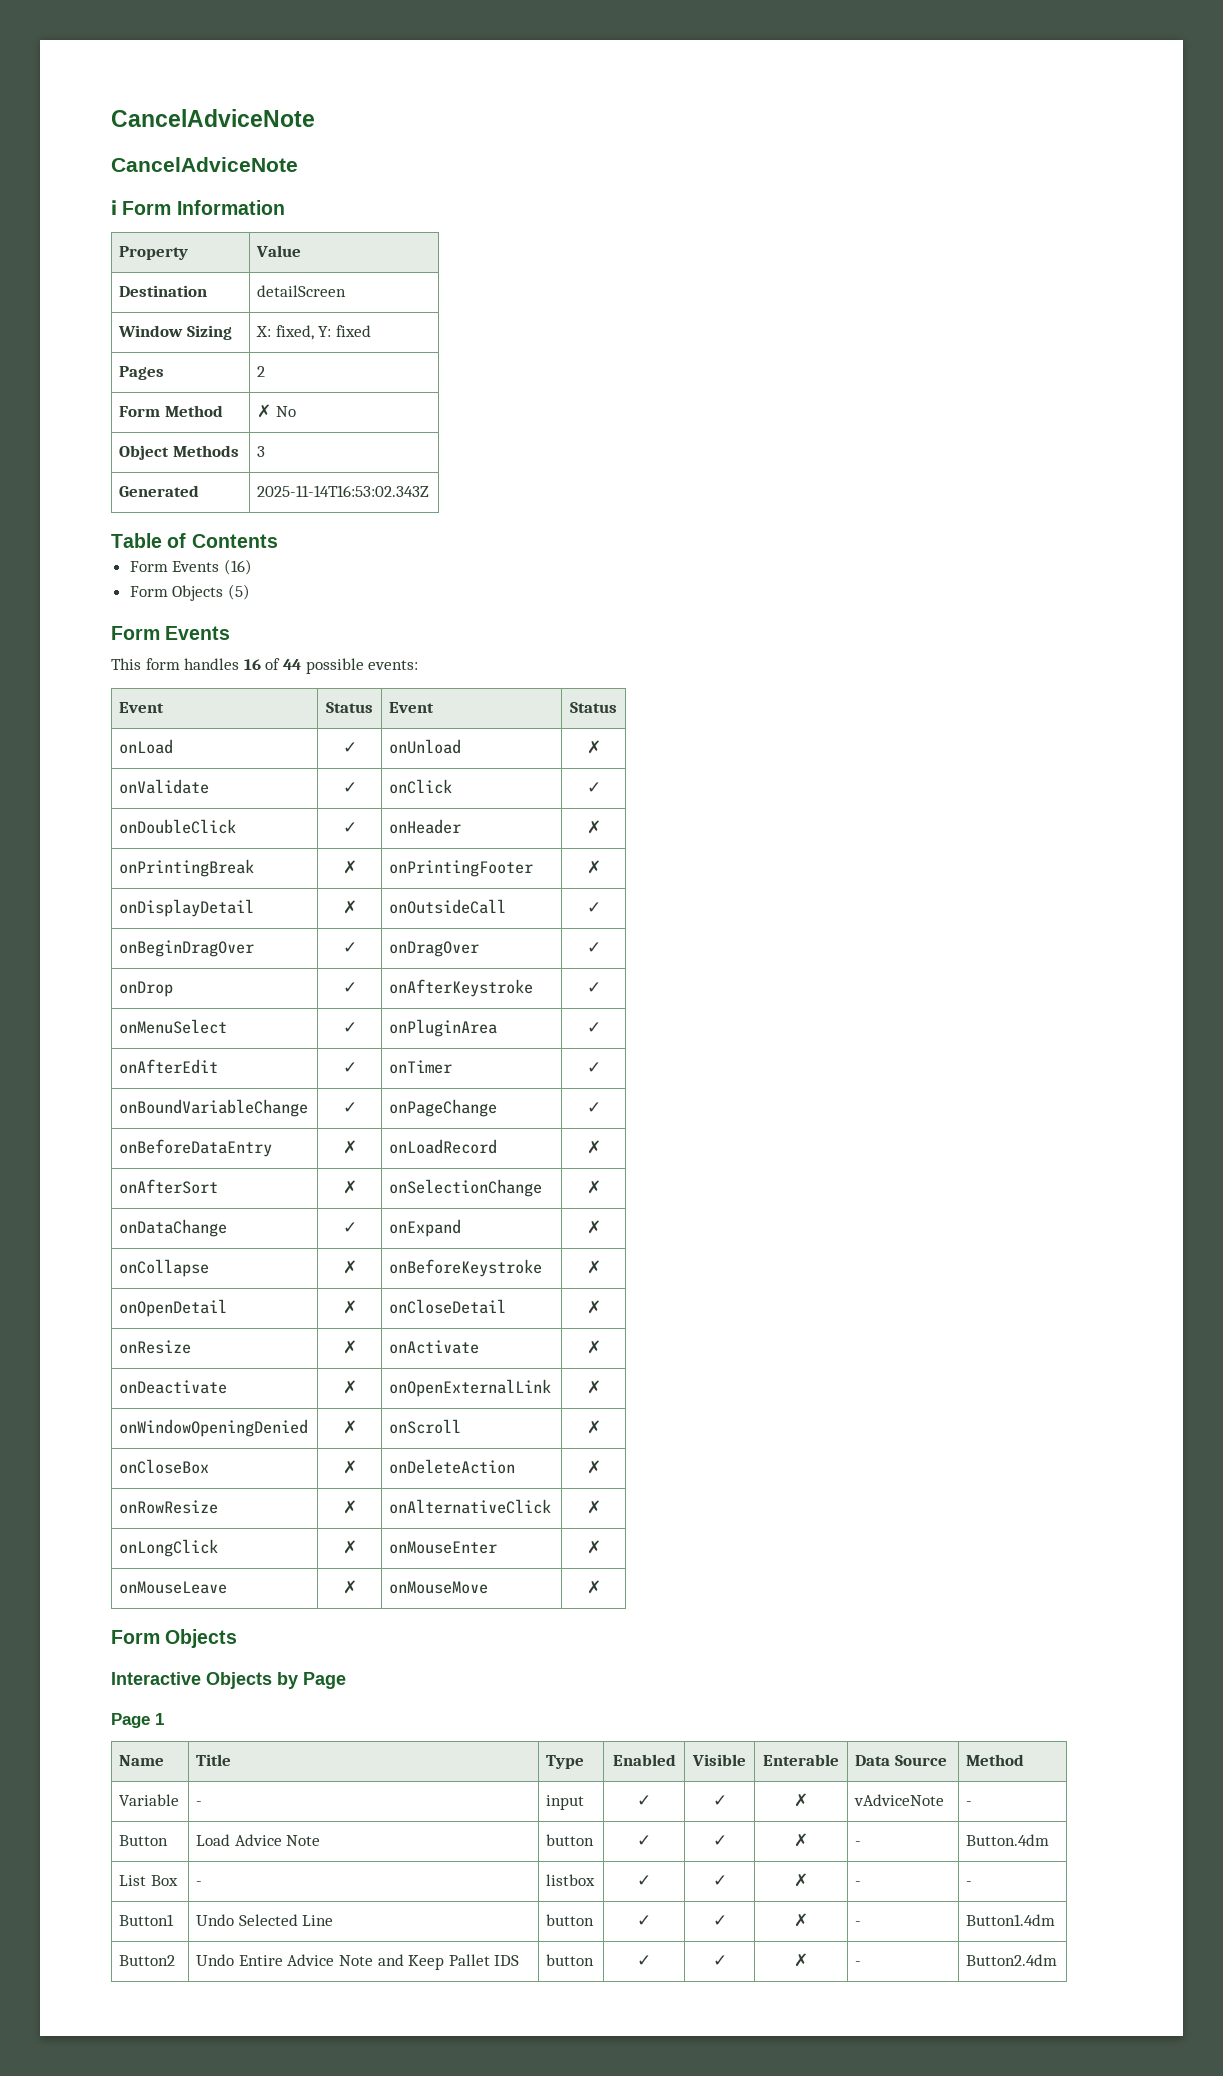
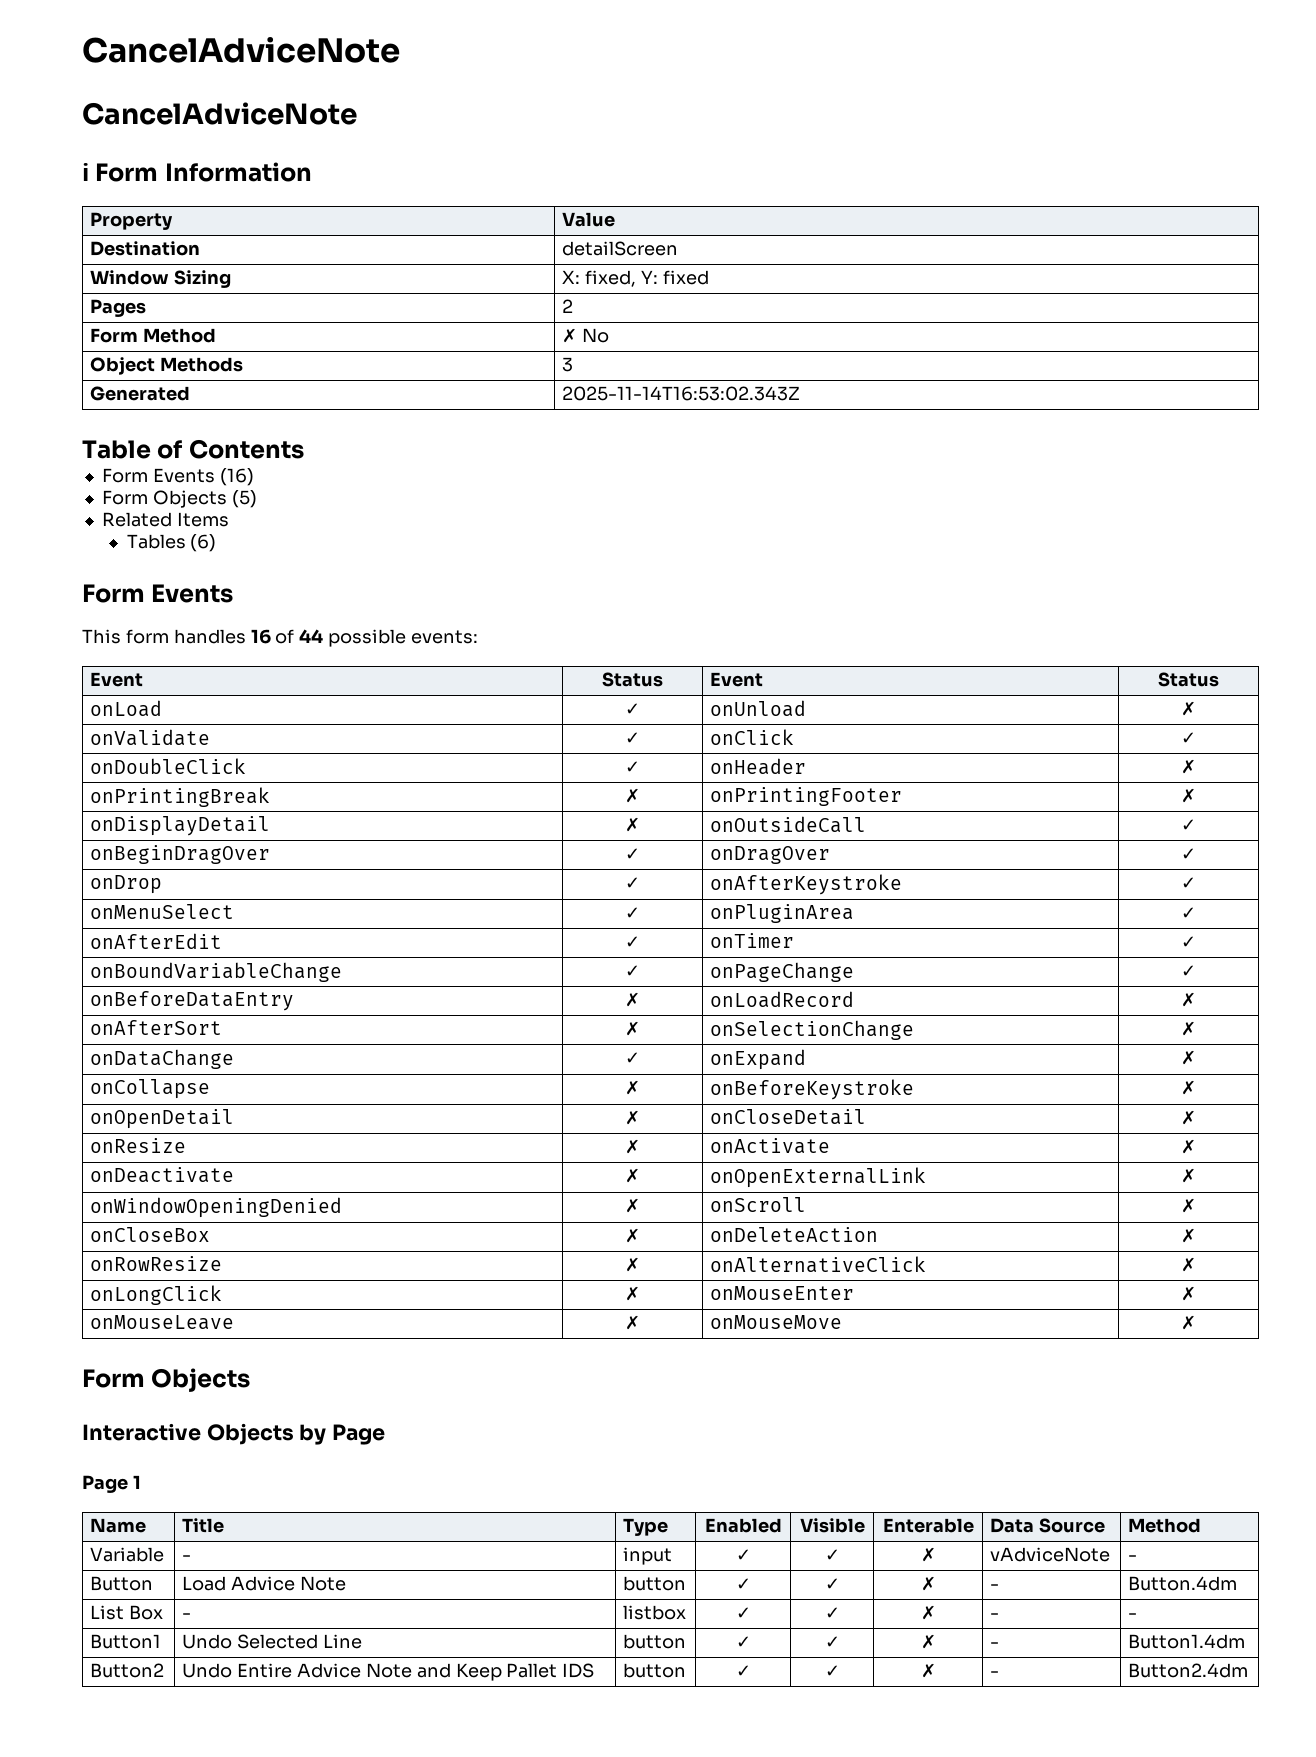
(250, 592) none -> [101,512,229,527] [126,534,217,552] // Related Items // Tables (6)

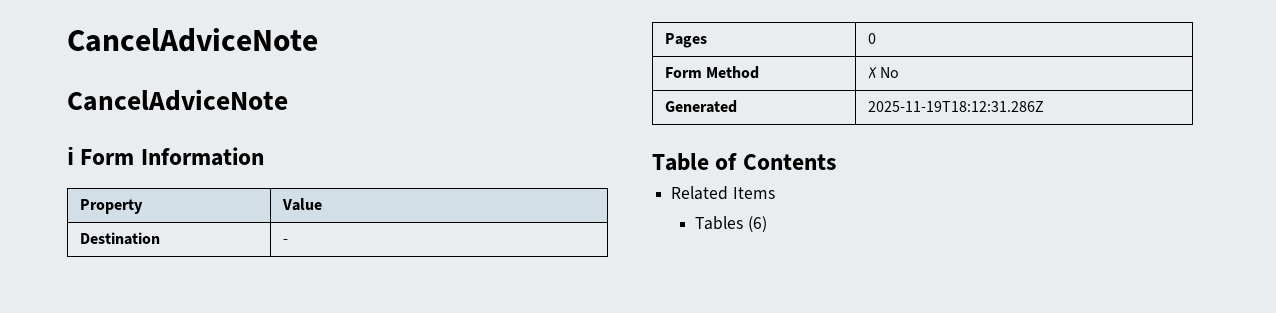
[562,241,679,256] [90,270,232,288] [562,270,709,287] detailScreen // Window Sizing | X: fixed, Y: fixed -> [282,239,288,244] -
[562,299,574,313] 2 -> [867,33,876,44] 0
[90,357,244,375] [562,357,574,372] // Object Methods | 3 -> (900, 72) none
[562,386,801,401] 2025-11-14T16:53:02.343Z -> [867,101,1044,112] 2025-11-19T18:12:31.286Z
[101,468,254,486] [101,490,257,508] [101,512,229,527] [126,534,217,552] [82,584,234,603] [82,629,479,647] [90,672,144,687] [602,672,663,687] [710,672,764,687] [1158,672,1219,687] [90,700,163,717] [625,703,640,715] [710,700,807,717] [1181,701,1196,716] [90,729,211,746] [625,732,640,744] [710,729,795,745] [1181,732,1196,744] [90,758,247,774] [625,761,640,773] [710,758,807,775] [1181,759,1196,774] [90,787,271,807] [625,788,640,803] [710,787,903,806] [1181,788,1196,803] [90,816,271,836] [625,817,640,832] [710,816,867,833] [1181,819,1196,831] [90,845,271,864] [625,848,640,860] [710,846,831,864] [1181,848,1196,860] [90,875,163,894] [625,877,640,889] [710,874,903,895] [1181,877,1196,889] [90,904,235,919] [625,907,640,919] [710,904,855,923] [1181,907,1196,919] [90,933,223,949] [625,936,640,948] [710,933,795,948] [1181,936,1196,948] [90,962,343,982] [625,965,640,977] [710,962,855,982] [1181,965,1196,977] [90,991,295,1011] [625,992,640,1007] [710,991,855,1008] [1181,992,1196,1007] [90,1020,223,1035] [625,1021,640,1036] [710,1020,915,1040] [1181,1021,1196,1036] [90,1049,235,1069] [625,1052,640,1064] [710,1049,807,1070] [1181,1050,1196,1065] [90,1079,211,1099] [625,1080,640,1095] [710,1079,915,1100] [1181,1080,1196,1095] [90,1109,235,1129] [625,1110,640,1125] [710,1109,867,1125] [1181,1110,1196,1125] [90,1138,187,1153] [625,1139,640,1154] [710,1138,831,1154] [1181,1139,1196,1154] [90,1167,235,1183] [625,1168,640,1183] [710,1167,927,1188] [1181,1168,1196,1183] [90,1197,343,1218] [625,1198,640,1213] [710,1197,807,1212] [1181,1198,1196,1213] [90,1227,211,1242] [625,1228,640,1243] [710,1227,879,1242] [1181,1228,1196,1243] [90,1256,223,1271] [625,1257,640,1272] [710,1256,927,1273] [1181,1257,1196,1272] [90,1285,223,1305] [625,1286,640,1301] [710,1286,855,1300] [1181,1286,1196,1301] [90,1315,235,1330] [625,1315,640,1330] [710,1315,843,1329] [1181,1315,1196,1330] [82,1368,251,1392] [82,1423,386,1445] [82,1475,141,1493] [90,1518,147,1533] [182,1518,225,1533] [623,1518,669,1536] [704,1518,782,1533] [799,1518,865,1533] [882,1518,974,1533] [990,1518,1106,1533] [1128,1518,1202,1533] [90,1547,165,1562] [182,1555,192,1561] [623,1547,673,1565] [735,1549,751,1561] [824,1549,840,1561] [920,1547,936,1562] [990,1547,1111,1562] [1128,1555,1138,1561] [90,1576,154,1591] [182,1576,346,1591] [623,1576,687,1591] [735,1578,751,1590] [824,1578,840,1590] [920,1576,936,1591] [990,1584,1000,1590] [1128,1576,1238,1591] [90,1605,164,1620] [182,1613,192,1619] [623,1605,687,1620] [735,1607,751,1619] [824,1607,840,1619] [920,1605,936,1620] [990,1613,1000,1619] [1128,1613,1138,1619] [90,1634,162,1649] [182,1634,362,1649] [623,1634,687,1649] [735,1636,751,1648] [824,1636,840,1648] [920,1634,936,1649] [990,1642,1000,1648] [1128,1634,1246,1649] [90,1663,165,1678] [182,1663,595,1681] [623,1663,687,1678] [735,1665,751,1677] [824,1665,840,1677] [920,1663,936,1678] [990,1671,1000,1677] [1128,1663,1249,1678] Form Events (16) // Form Objects (5) // Related Items // Tables (6) // Form Events // This form handles 16 of 44 possible events: // Event | Status | Event | Status // onLoad | ✓ | onUnload | ✗ // onValidate | ✓ | onClick | ✓ // onDoubleClick | ✓ | onHeader | ✗ // onPrintingBreak | ✗ | onPrintingFooter | ✗ // onDisplayDetail | ✗ | onOutsideCall | ✓ // onBeginDragOver | ✓ | onDragOver | ✓ // onDrop | ✓ | onAfterKeystroke | ✓ // onMenuSelect | ✓ | onPluginArea | ✓ // onAfterEdit | ✓ | onTimer | ✓ // onBoundVariableChange | ✓ | onPageChange | ✓ // onBeforeDataEntry | ✗ | onLoadRecord | ✗ // onAfterSort | ✗ | onSelectionChange | ✗ // onDataChange | ✓ | onExpand | ✗ // onCollapse | ✗ | onBeforeKeystroke | ✗ // onOpenDetail | ✗ | onCloseDetail | ✗ // onResize | ✗ | onActivate | ✗ // onDeactivate | ✗ | onOpenExternalLink | ✗ // onWindowOpeningDenied | ✗ | onScroll | ✗ // onCloseBox | ✗ | onDeleteAction | ✗ // onRowResize | ✗ | onAlternativeClick | ✗ // onLongClick | ✗ | onMouseEnter | ✗ // onMouseLeave | ✗ | onMouseMove | ✗ // Form Objects // Interactive Objects by Page // Page 1 // Name | Title | Type | Enabled | Visible | Enterable | Data Source | Method // Variable | - | input | ✓ | ✓ | ✗ | vAdviceNote | - // Button | Load Advice Note | button | ✓ | ✓ | ✗ | - | Button.4dm // List Box | - | listbox | ✓ | ✓ | ✗ | - | - // Button1 | Undo Selected Line | button | ✓ | ✓ | ✗ | - | Button1.4dm // Button2 | Undo Entire Advice Note and Keep Pallet IDS | button | ✓ | ✓ | ✗ | - | Button2.4dm -> [671,186,775,200] [695,216,768,232] Related Items // Tables (6)

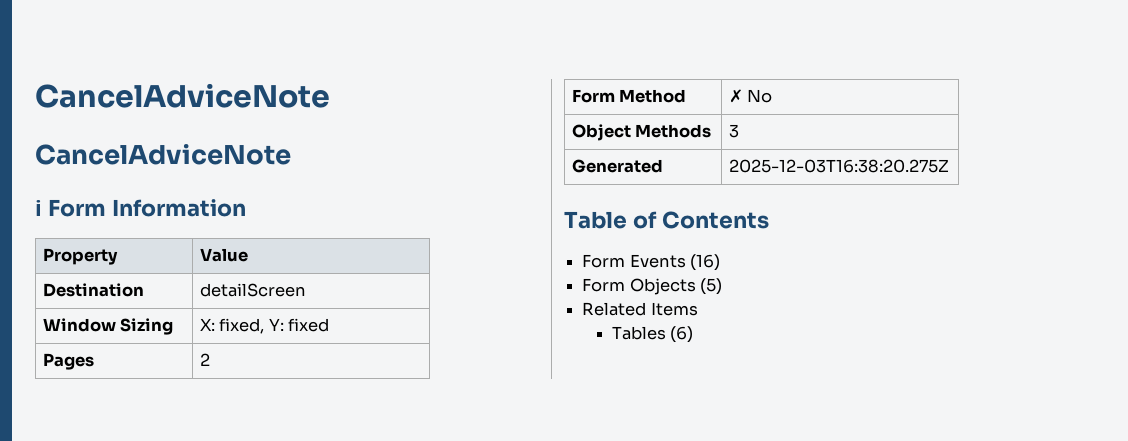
[282,239,288,244] - -> [199,283,306,297] [42,318,174,335] [199,318,330,334] detailScreen // Window Sizing | X: fixed, Y: fixed
[867,33,876,44] 0 -> [199,353,210,366] 2
(900, 72) none -> [571,124,712,141] [728,124,739,138] // Object Methods | 3
[867,101,1044,112] 2025-11-19T18:12:31.286Z -> [728,159,949,173] 2025-12-03T16:38:20.275Z
(836, 162) none -> [582,254,721,271] [582,278,723,295] // Form Events (16) // Form Objects (5)

